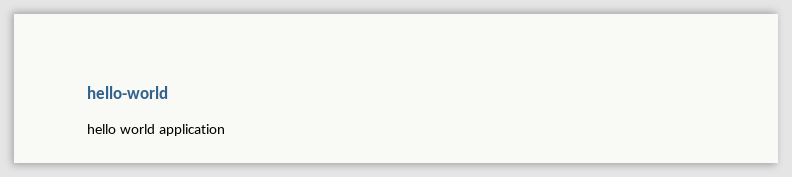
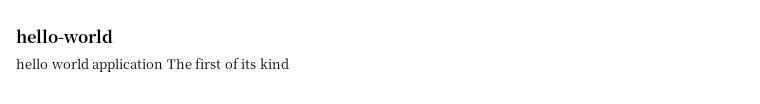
(225, 130) none -> [166,58,289,69] The first of its kind

